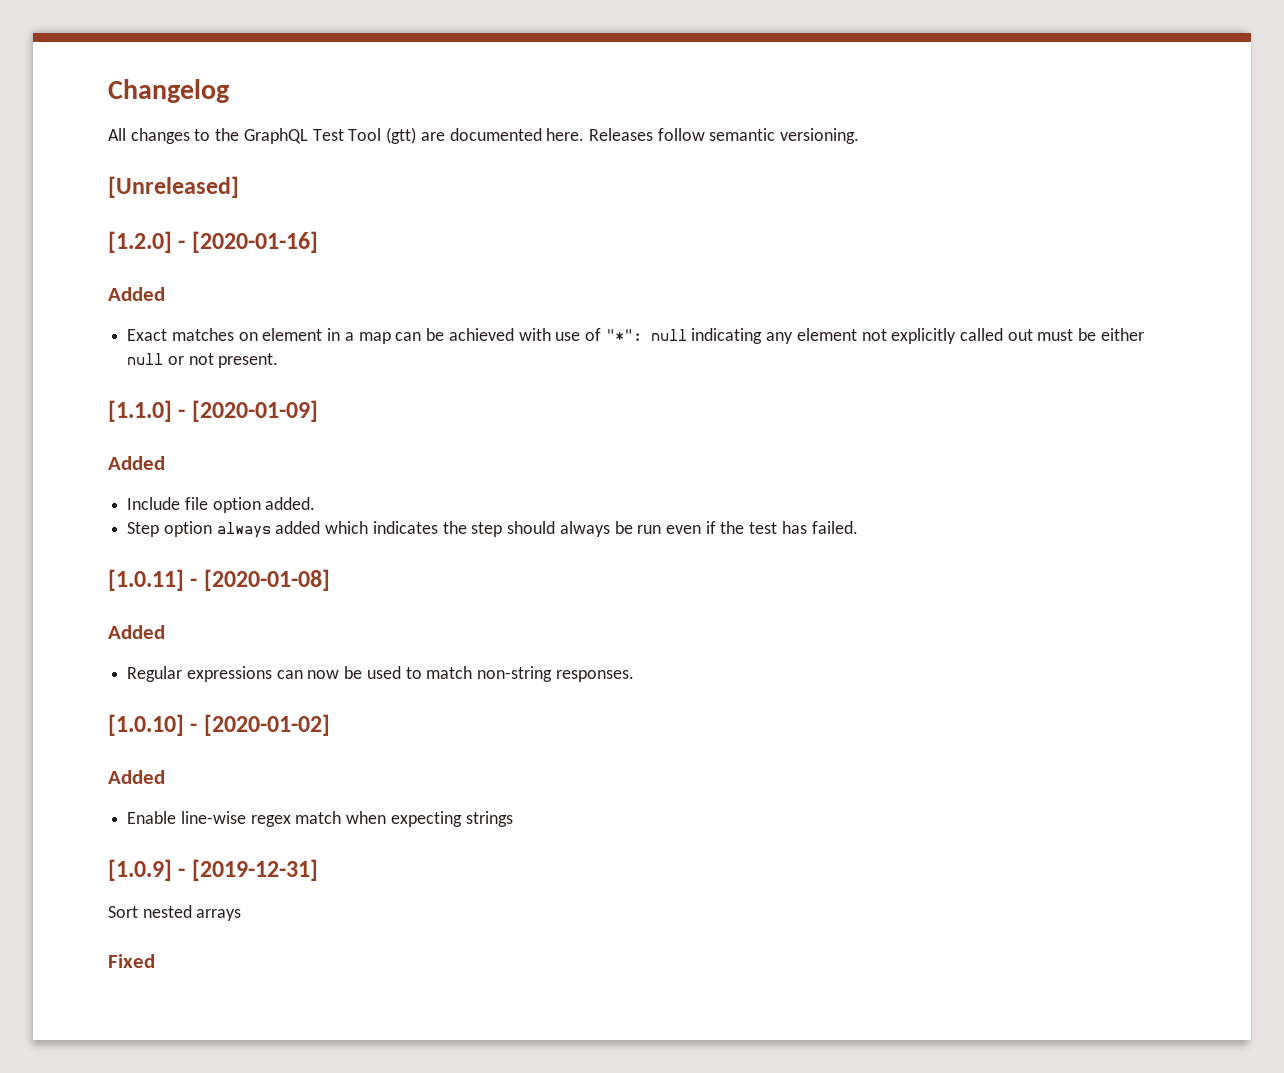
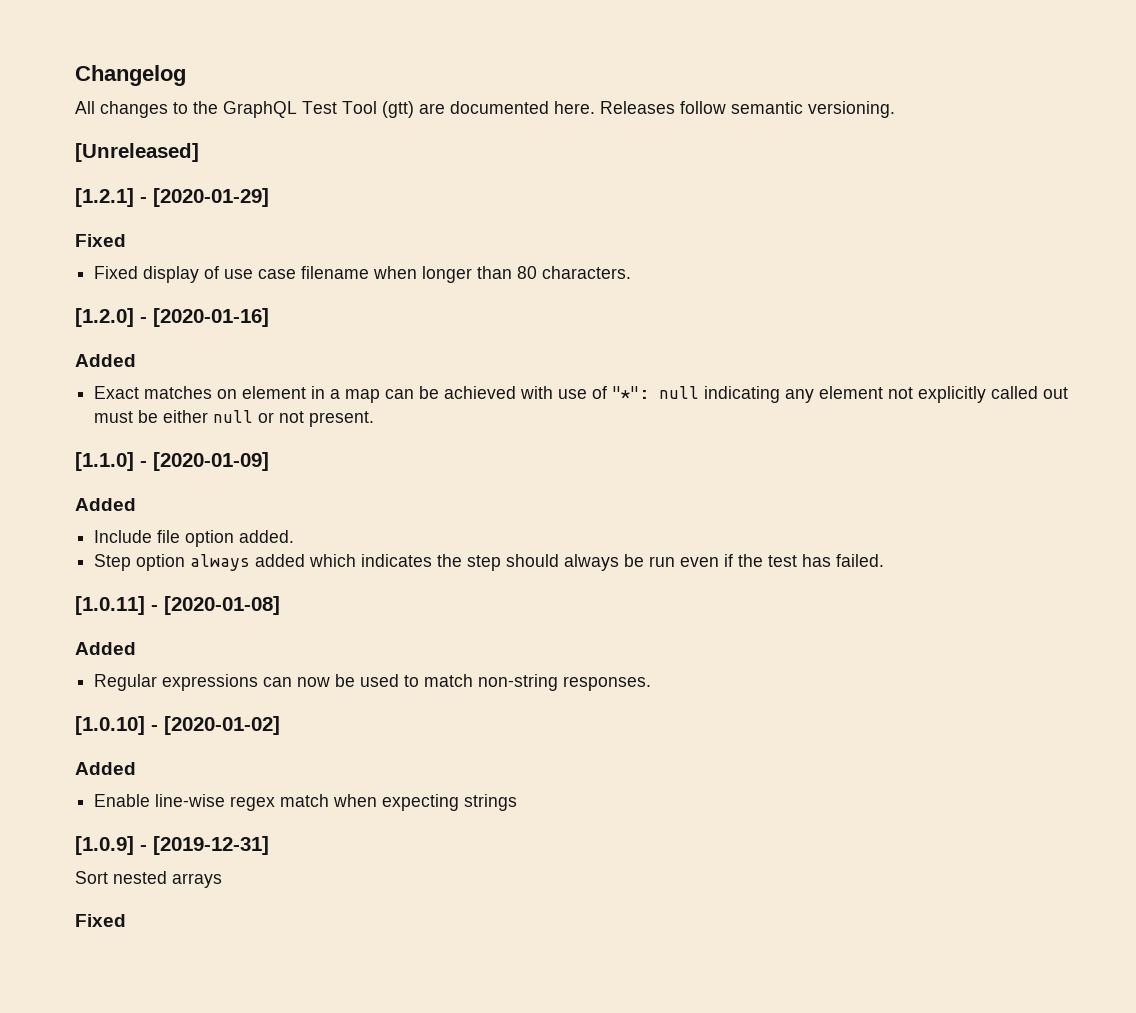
(239, 187) none -> [75,188,269,207] [75,234,126,247] [94,266,632,283] // [1.2.1] - [2020-01-29] // Fixed // Fixed display of use case filename when longer than 80 characters.

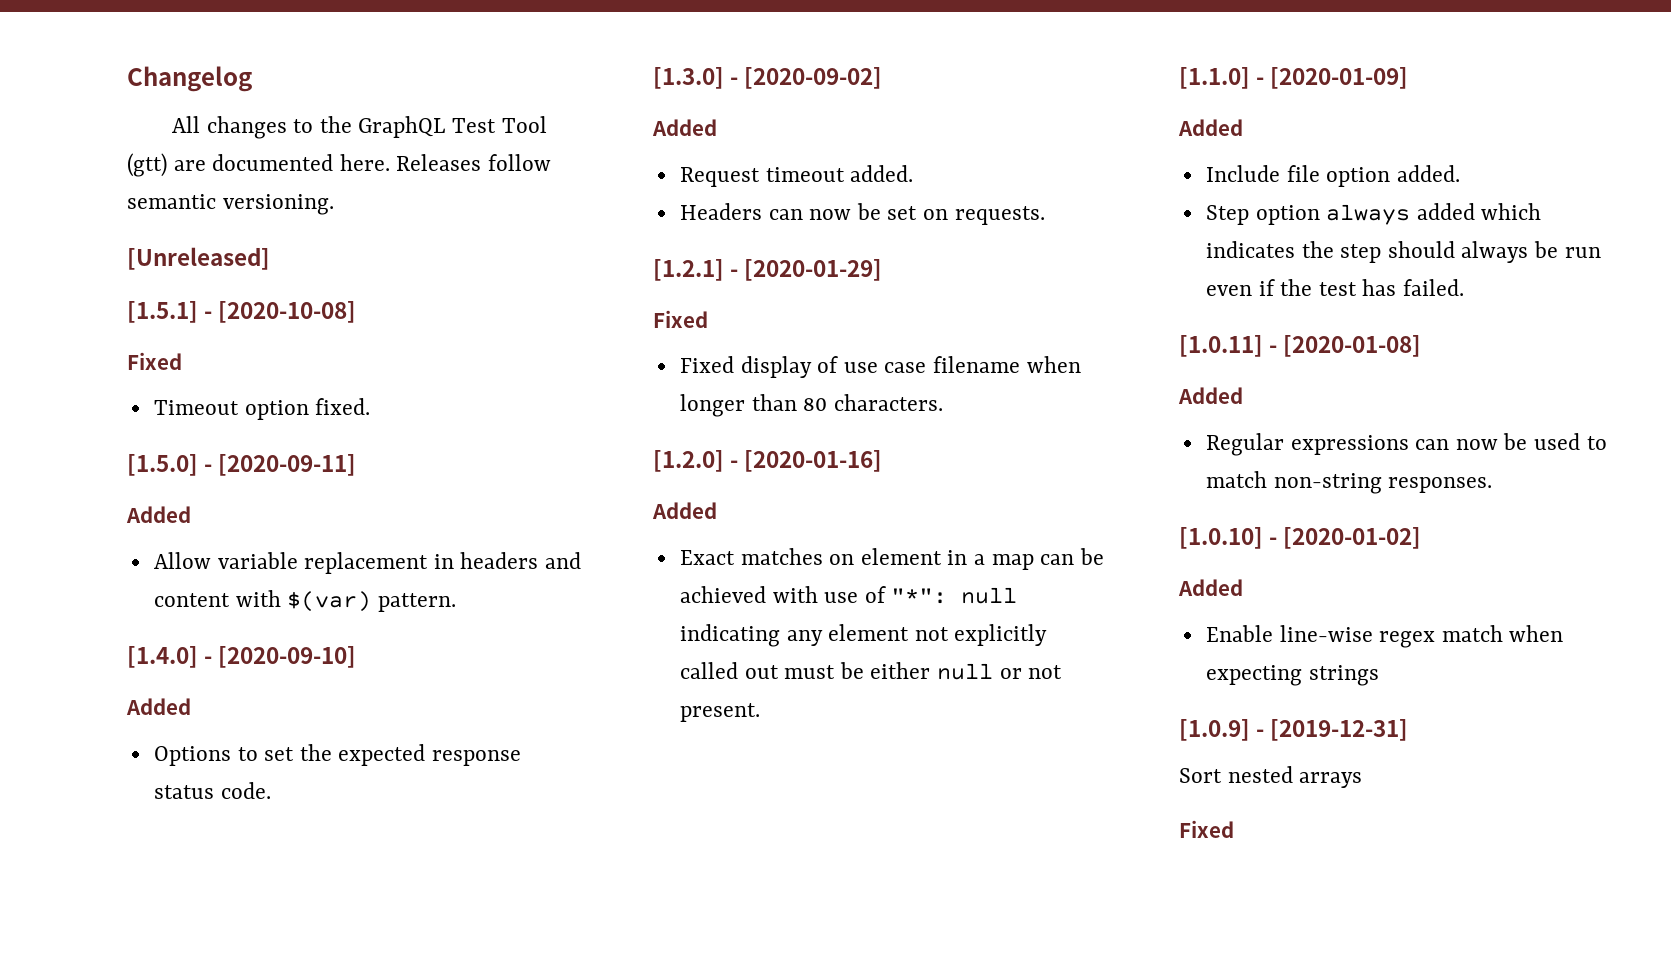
(199, 152) none -> [127,301,357,323] [127,352,182,370] [153,398,371,420] [127,454,357,476] [126,506,191,523] [153,552,582,574] [153,590,456,612] [127,646,357,668] [126,698,191,715] [153,744,522,766] [153,782,271,799] [653,67,883,89] [652,119,717,136] [679,165,914,187] [679,203,1045,225] // [1.5.1] - [2020-10-08] // Fixed // Timeout option fixed. // [1.5.0] - [2020-09-11] // Added // Allow variable replacement in headers and content with $(var) pattern. // [1.4.0] - [2020-09-10] // Added // Options to set the expected response status code. // [1.3.0] - [2020-09-02] // Added // Request timeout added. // Headers can now be set on requests.

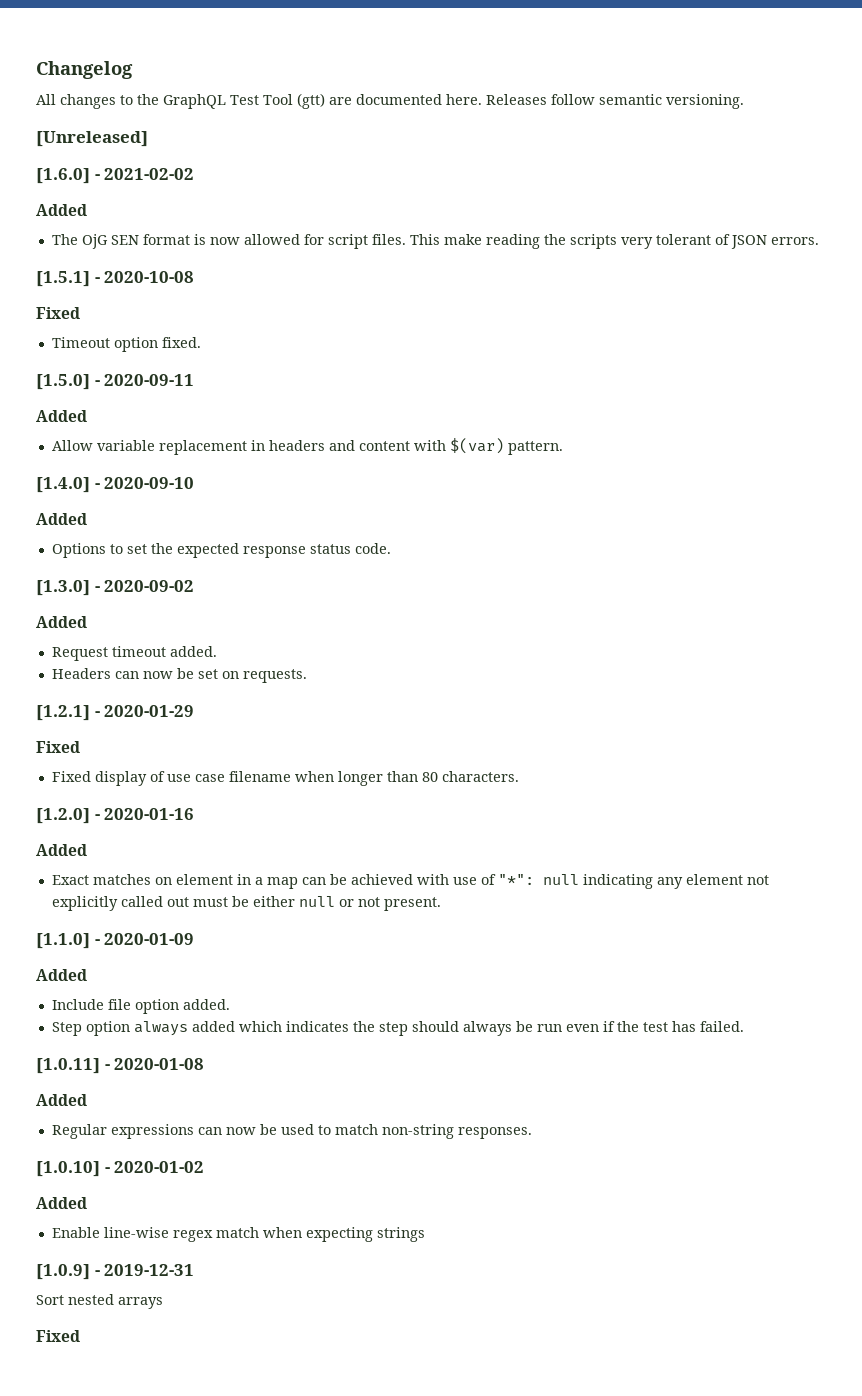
(270, 258) none -> [36,168,195,184] [36,204,87,216] [51,234,819,249] // [1.6.0] - 2021-02-02 // Added // The OjG SEN format is now allowed for script files. This make reading the scripts very tolerant of JSON errors.
[218,301,357,323] [2020-10-08] -> [104,271,195,283] 2020-10-08
[218,454,357,476] [2020-09-11] -> [104,374,195,386] 2020-09-11
[218,646,357,668] [2020-09-10] -> [104,477,195,489] 2020-09-10
[744,67,883,89] [2020-09-02] -> [104,580,195,592] 2020-09-02
[744,259,883,281] [2020-01-29] -> [104,705,195,717] 2020-01-29
[744,450,883,472] [2020-01-16] -> [104,808,195,820] 2020-01-16
[1270,67,1409,89] [2020-01-09] -> [104,933,195,945] 2020-01-09
[1283,335,1422,357] [2020-01-08] -> [114,1058,205,1070] 2020-01-08
[1283,527,1422,549] [2020-01-02] -> [114,1161,205,1173] 2020-01-02
[1270,719,1409,741] [2019-12-31] -> [104,1264,195,1276] 2019-12-31

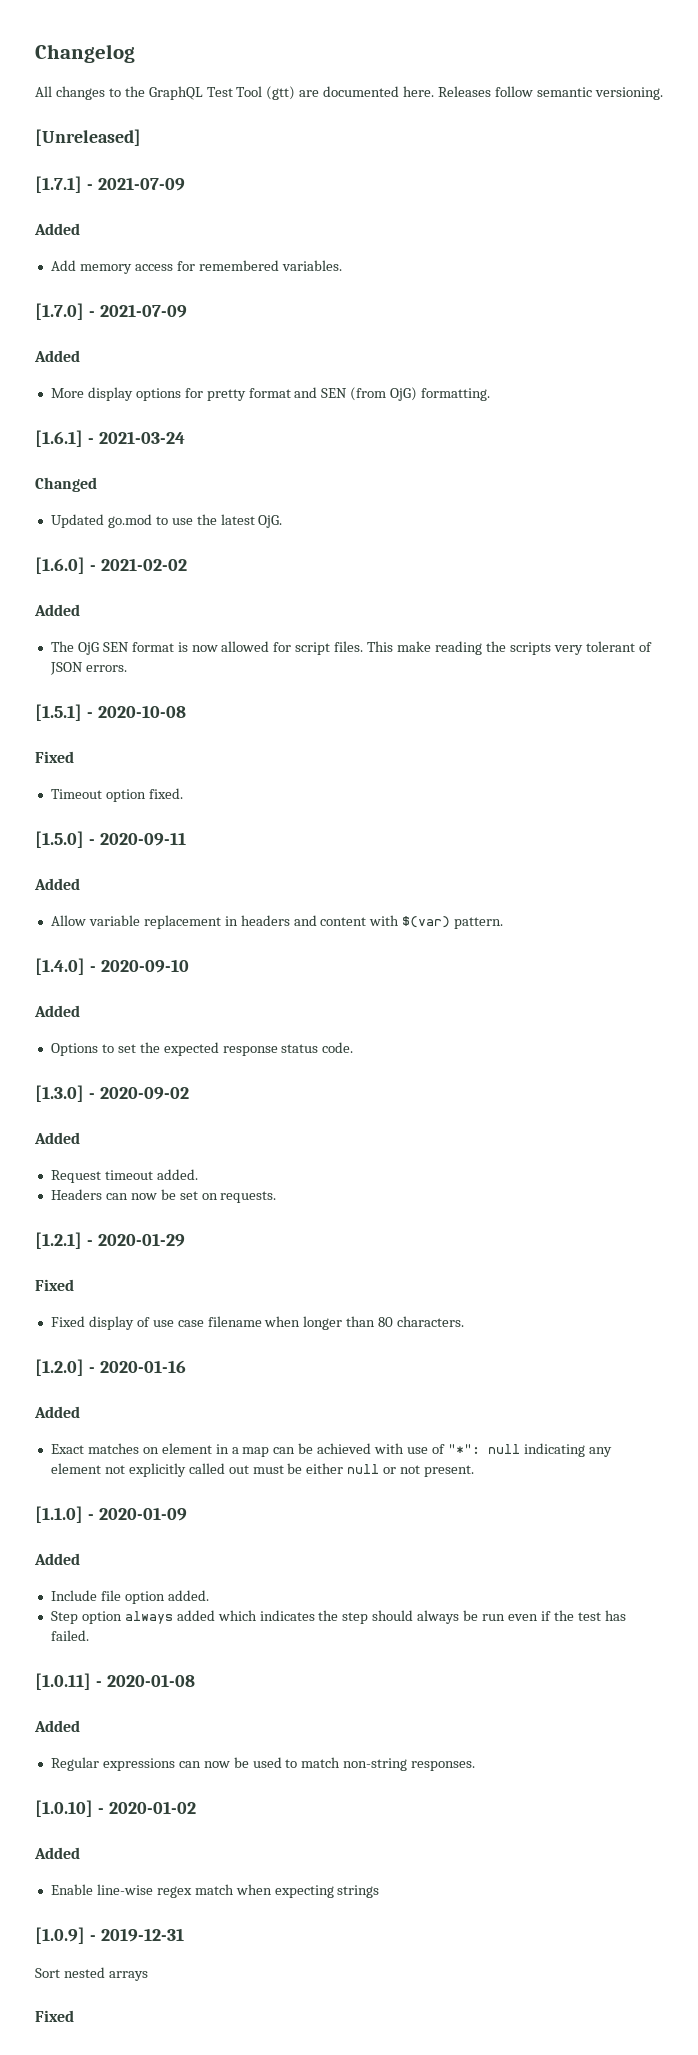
(148, 139) none -> [35,176,185,193] [34,223,80,235] [50,260,342,274] [35,303,187,320] [34,350,80,362] [50,387,491,401] [35,430,185,447] [35,477,97,492] [50,514,283,528] // [1.7.1] - 2021-07-09 // Added // Add memory access for remembered variables. // [1.7.0] - 2021-07-09 // Added // More display options for pretty format and SEN (from OjG) formatting. // [1.6.1] - 2021-03-24 // Changed // Updated go.mod to use the latest OjG.

